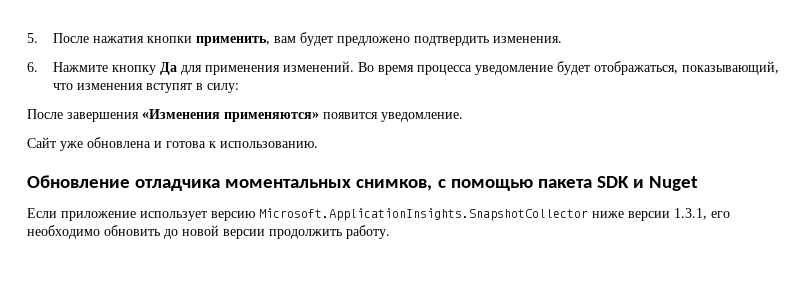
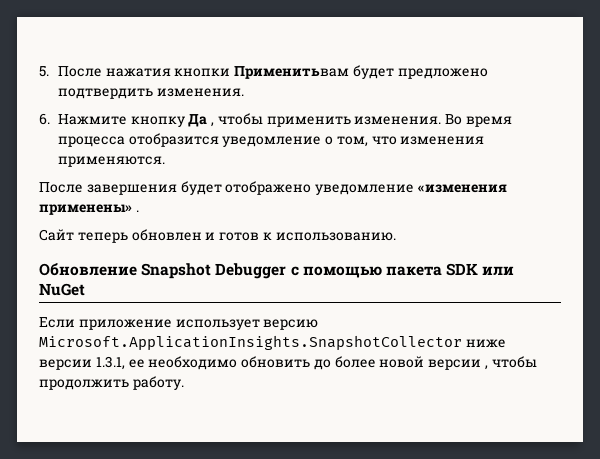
[195,36,296,46] применить, вам -> [234,66,350,79] Применитьвам
[180,61,779,75] [52,83,239,93] [27,109,463,122] [27,137,206,151] для применения изменений. Во время процесса уведомление будет отображаться, показывающий, что изменения вступят в силу: // После завершения «Изменения применяются» появится уведомление. // Сайт уже обновлена и готова -> [211,113,512,127] [57,133,485,147] [57,156,165,167] [39,181,507,195] [39,204,139,215] [39,229,260,243] , чтобы применить изменения. Во время процесса отобразится уведомление о том, что изменения применяются. // После завершения будет отображено уведомление «изменения применены» . // Сайт теперь обновлен и готов
[135,179,433,191] отладчика моментальных снимков, -> [141,263,287,279] Snapshot Debugger
[633,176,699,191] и Nuget -> [482,266,515,275] [39,283,85,296] или NuGet
[711,211,730,218] его -> [128,359,145,368] ее
(178, 234) none -> [334,356,376,368] более
(265, 234) none -> [485,356,537,370] , чтобы

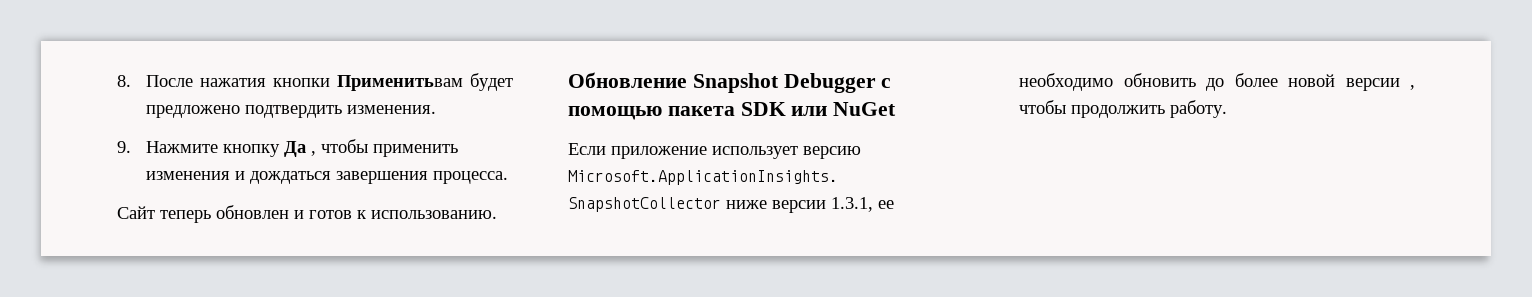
[39,66,49,77] 5. -> [117,75,131,87] 8.
[39,113,50,125] 6. -> [117,141,131,153] 9.
[354,114,512,127] [57,133,485,147] [57,156,165,167] [39,181,507,195] [39,204,139,215] изменения. Во время процесса отобразится уведомление о том, что изменения применяются. // После завершения будет отображено уведомление «изменения применены» . -> [145,171,508,184] изменения и дождаться завершения процесса.

